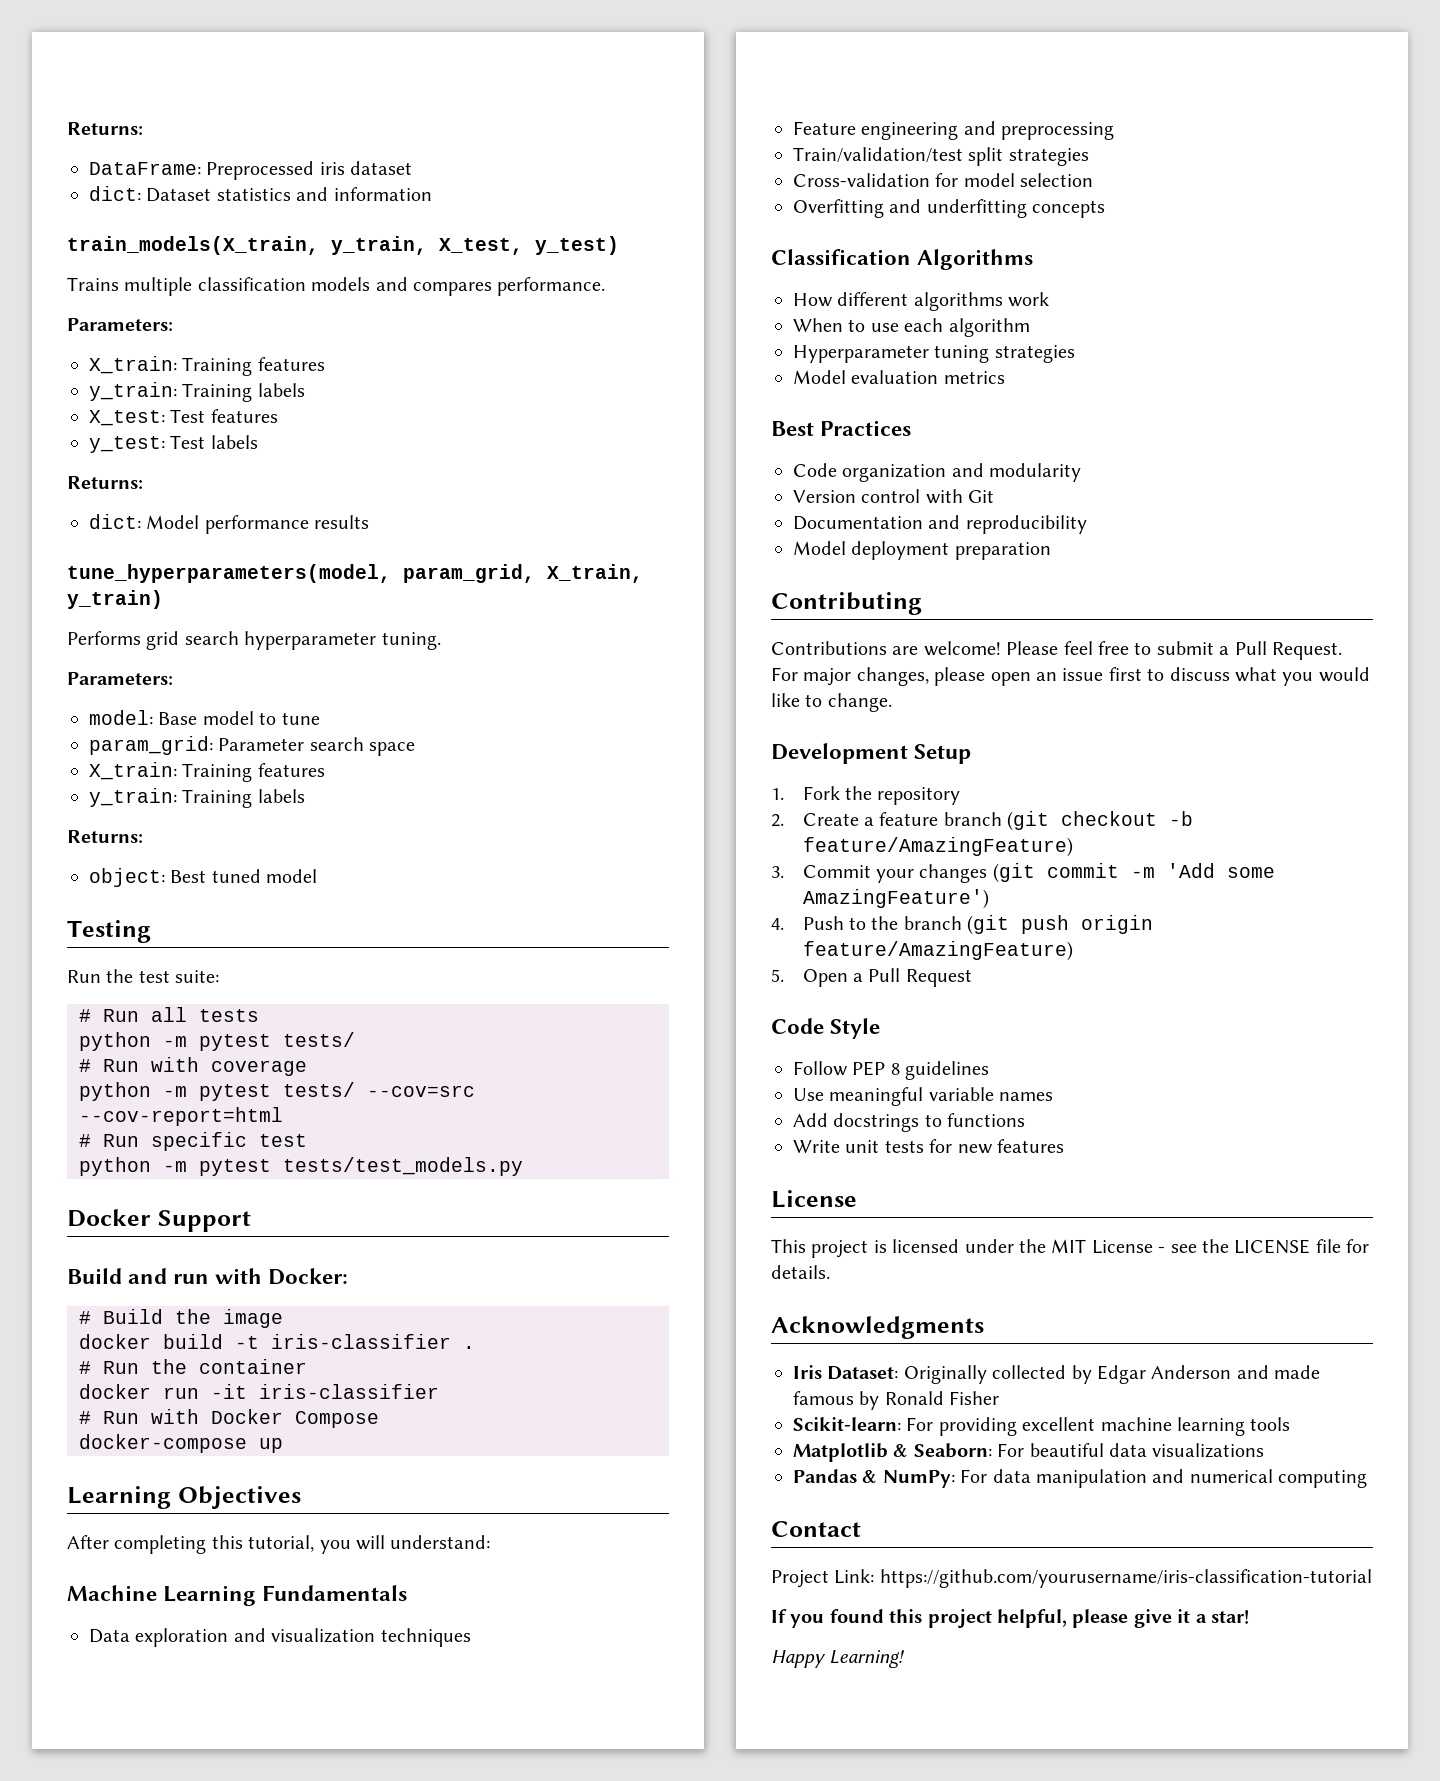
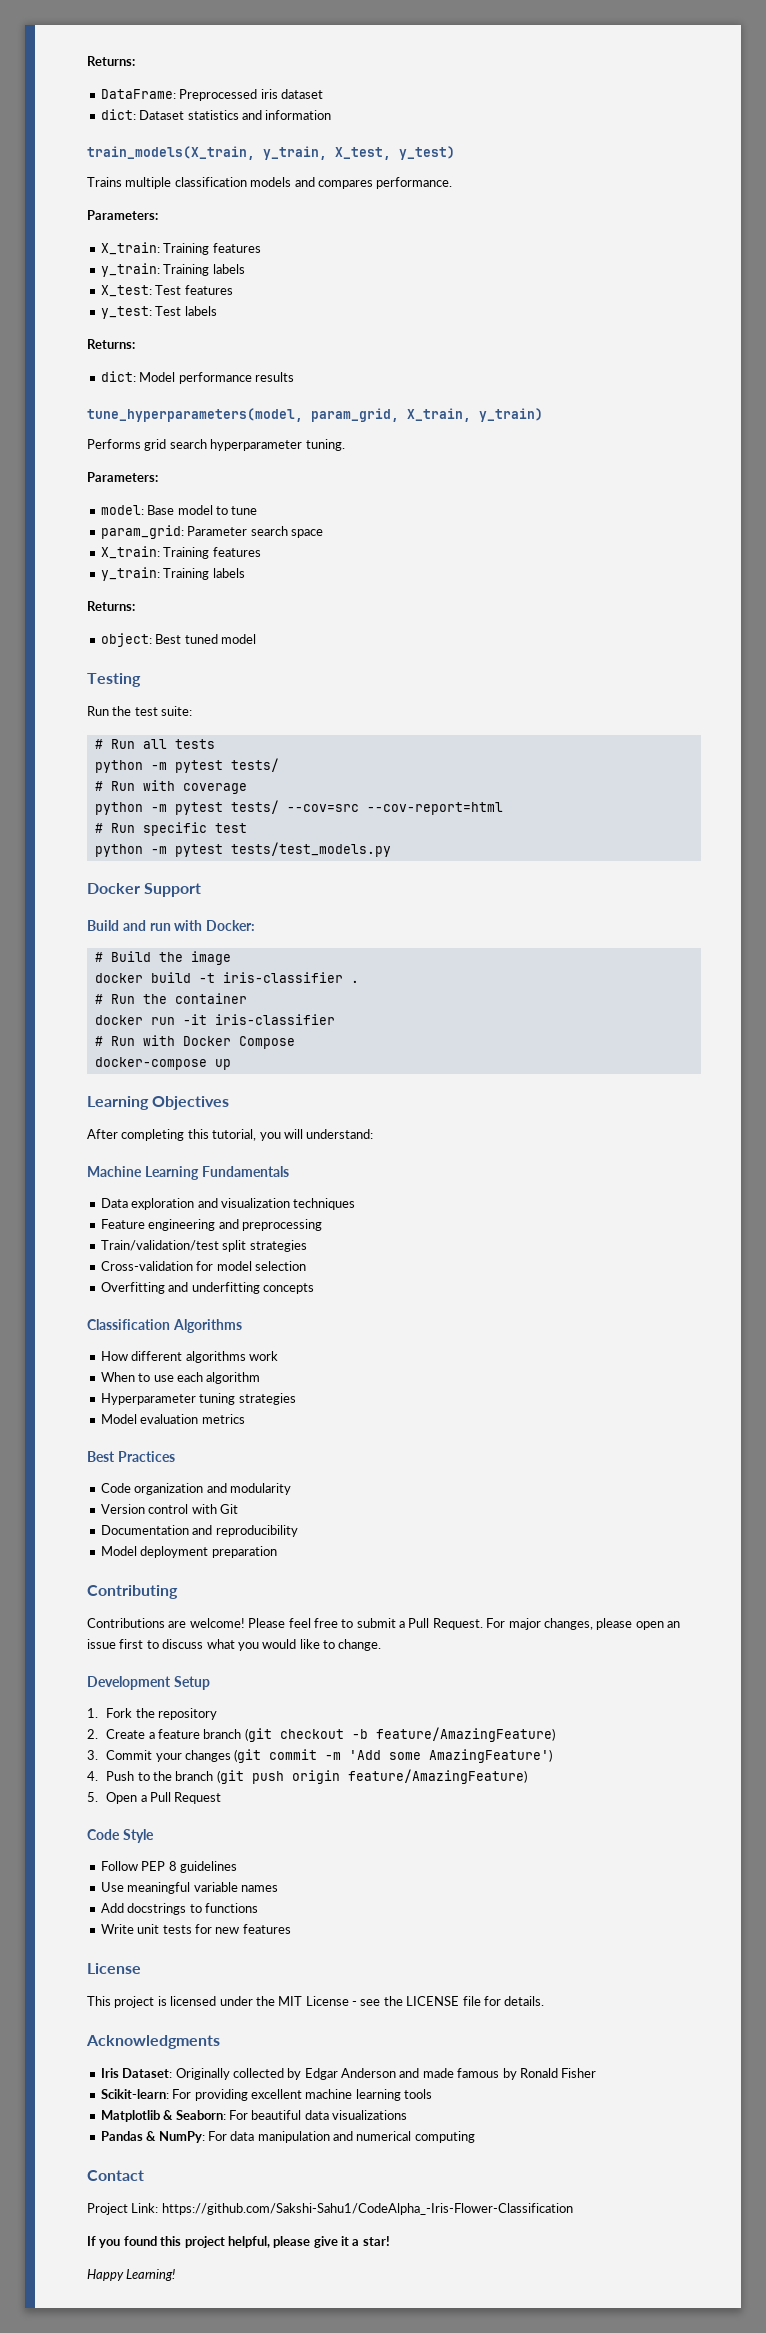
[879,1569,1372,1588] https://github.com/yourusername/iris-classification-tutorial -> [161,2203,573,2215] https://github.com/Sakshi-Sahu1/CodeAlpha_-Iris-Flower-Classification

